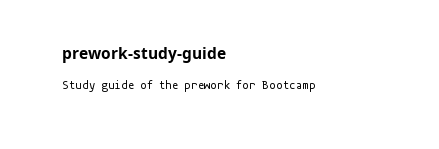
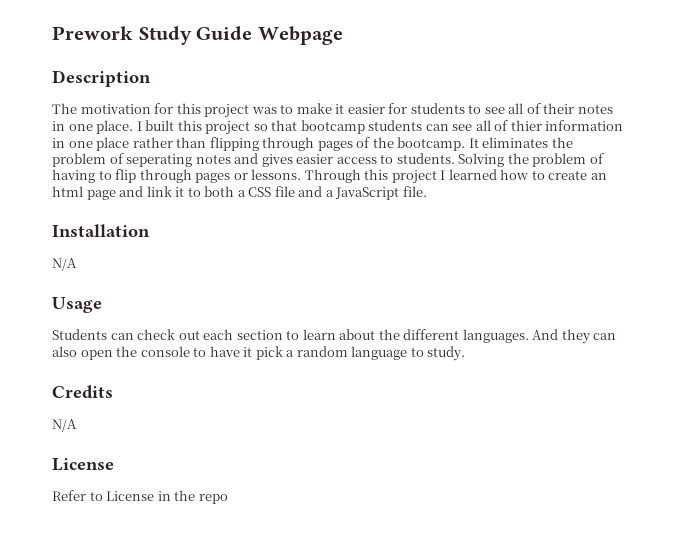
[62,47,226,63] [62,80,316,92] prework-study-guide // Study guide of the prework for Bootcamp -> [52,26,343,45] [52,70,151,87] [52,103,613,118] [52,120,624,135] [52,137,573,151] [52,153,604,167] [52,169,607,184] [52,186,427,200] [52,224,150,237] [52,258,77,271] [52,297,102,313] [52,329,617,344] [52,346,466,361] [52,385,113,399] [52,419,77,432] [52,458,114,471] [52,490,228,504] Prework Study Guide Webpage // Description // The motivation for this project was to make it easier for students to see all of their notes in one place. I built this project so that bootcamp students can see all of thier information in one place rather than flipping through pages of the bootcamp. It eliminates the problem of seperating notes and gives easier access to students. Solving the problem of having to flip through pages or lessons. Through this project I learned how to create an html page and link it to both a CSS file and a JavaScript file. // Installation // N/A // Usage // Students can check out each section to learn about the different languages. And they can also open the console to have it pick a random language to study. // Credits // N/A // License // Refer to License in the repo

